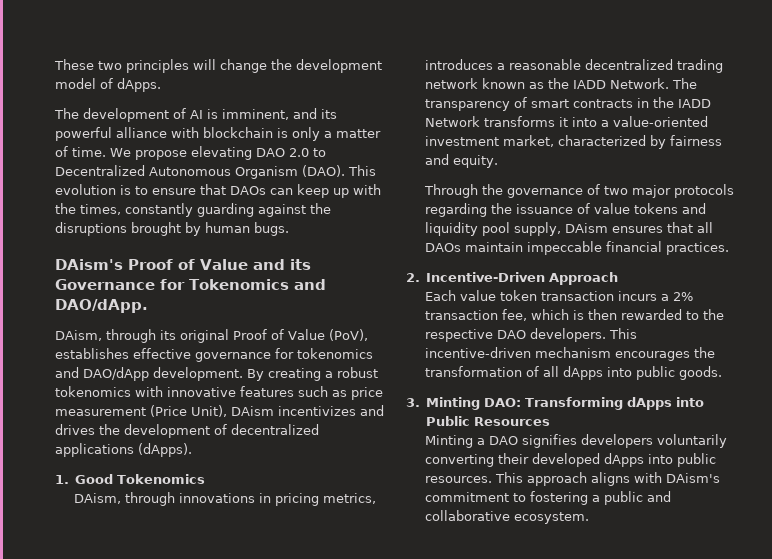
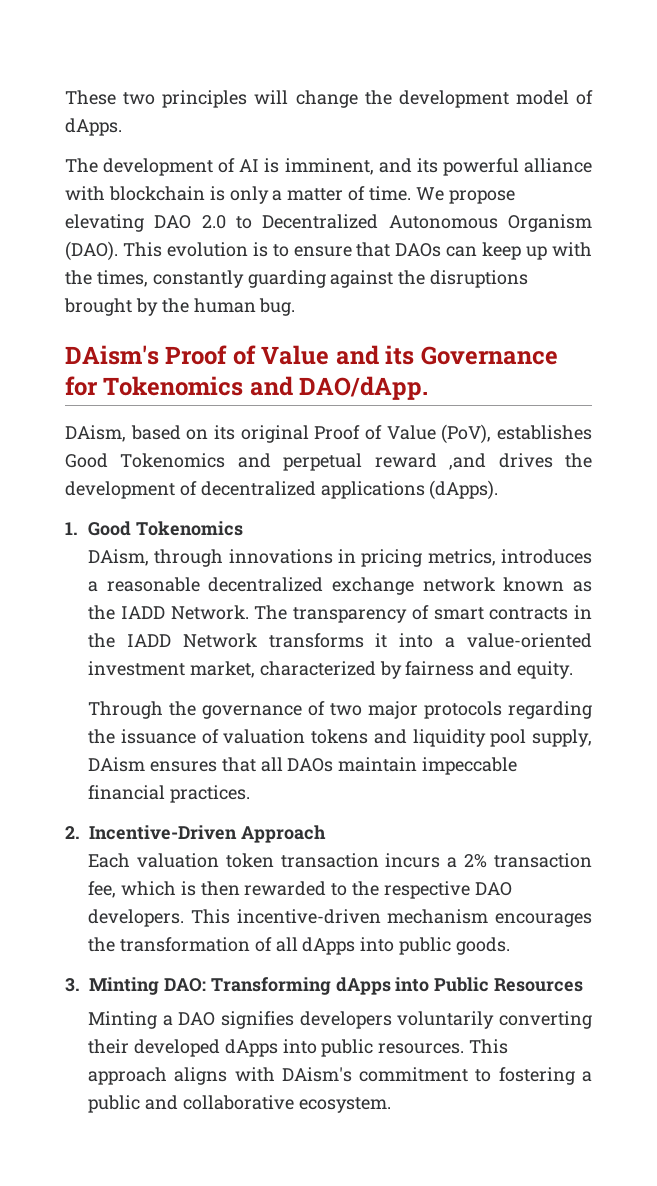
[205,222,289,236] human bugs. -> [161,298,296,316] the human bug.
[106,329,156,343] through -> [130,425,209,440] based on
[133,348,373,362] [55,367,378,381] [55,386,383,400] [55,405,384,417] effective governance for tokenomics and DAO/dApp development. By creating a robust tokenomics with innovative features such as price measurement (Price Unit), DAism incentivizes and -> [65,453,487,471] Good Tokenomics and perpetual reward ,and
[676,59,723,73] trading -> [331,577,414,595] exchange
[593,203,630,214] value -> [223,729,306,744] valuation
[459,290,496,301] value -> [136,853,219,868] valuation

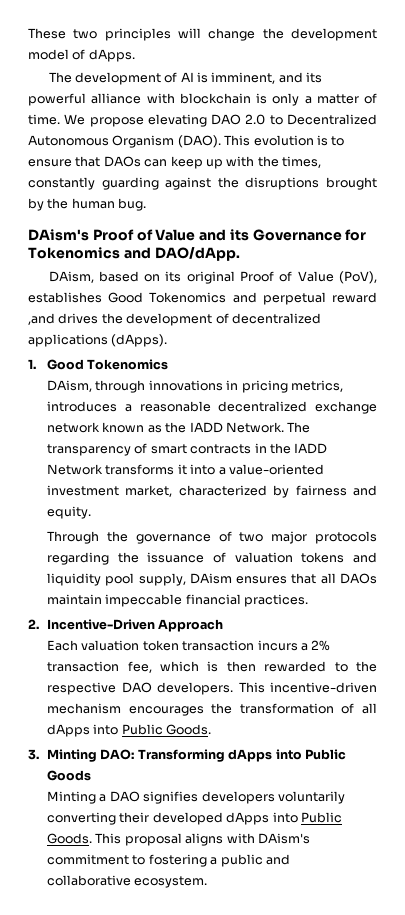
[399,937,511,955] public goods. -> [121,724,212,735] Public Goods.
[494,978,584,992] Resources -> [47,770,92,781] Goods
[321,1039,509,1057] [87,1067,167,1085] public resources. This approach -> [300,812,342,823] [47,833,182,846] Public Goods. This proposal

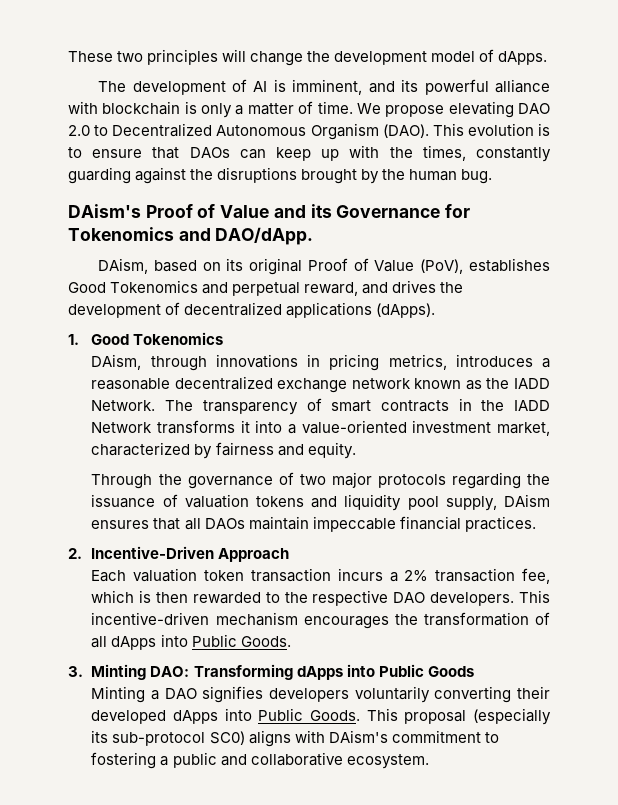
[331,292,377,303] [28,313,55,325] reward ,and -> [304,282,389,296] reward, and
(182, 839) none -> [473,708,551,725] [91,730,245,746] (especially its sub-protocol SC0)

